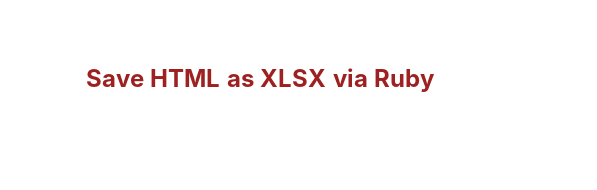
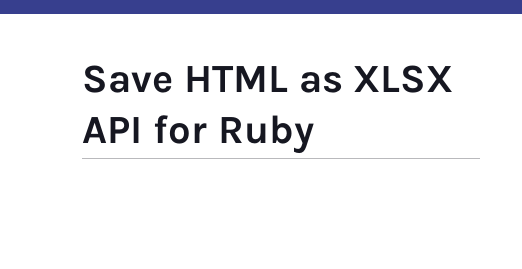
[332,68,368,87] via -> [82,115,207,144] API for

